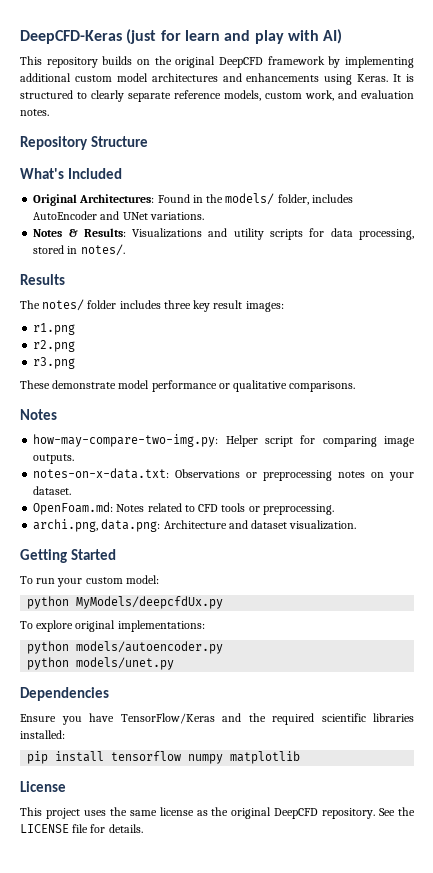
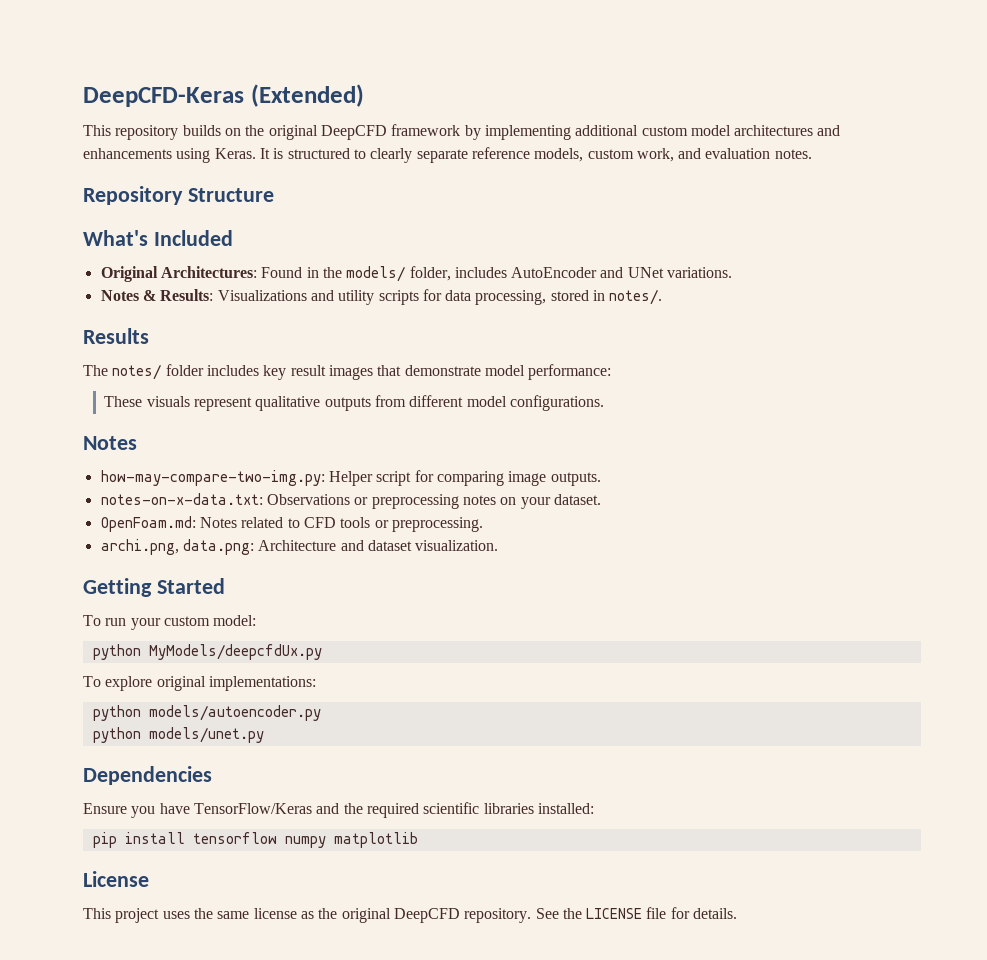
[126,29,343,44] (just for learn and play with AI) -> [250,84,364,107] (Extended)
[163,300,191,309] three -> (259, 370) none
[245,301,284,312] [33,323,76,335] [33,340,76,352] [33,357,76,369] [20,380,356,392] images: // r1.png // r2.png // r3.png // These demonstrate model performance or qualitative comparisons. -> [328,364,612,380] [104,395,604,411] images that demonstrate model performance: // These visuals represent qualitative outputs from different model configurations.

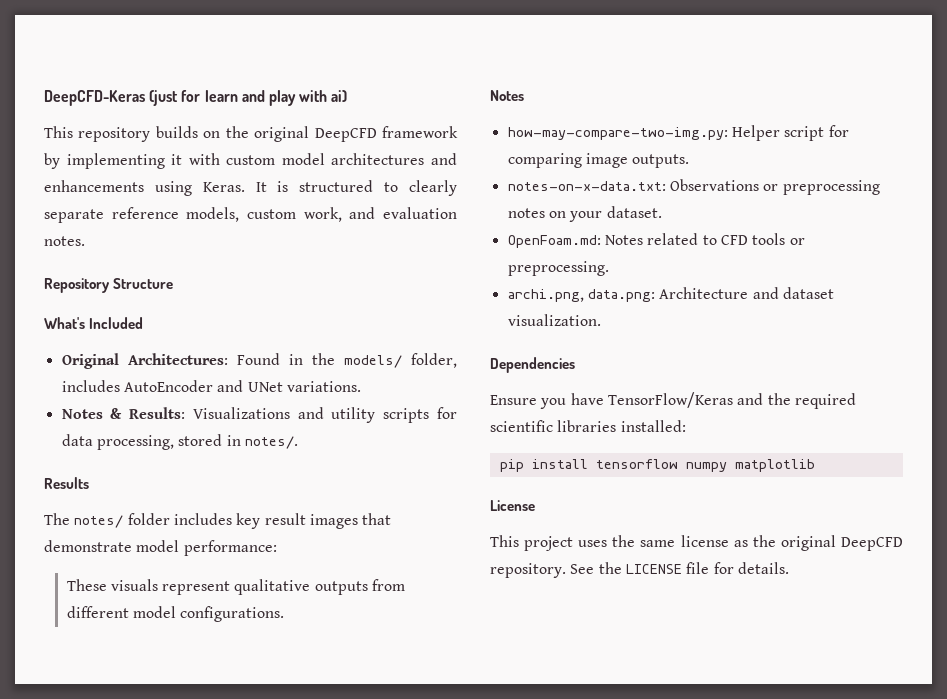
[250,84,364,107] (Extended) -> [149,90,348,106] (just for learn and play with ai)
[575,125,639,136] additional -> [171,153,220,165] it with
[83,578,225,597] [83,615,257,630] [92,644,322,660] [83,676,316,691] [92,705,321,721] [92,727,264,743] // Getting Started // To run your custom model: // python MyModels/deepcfdUx.py // To explore original implementations: // python models/autoencoder.py // python models/unet.py -> (601, 320) none

